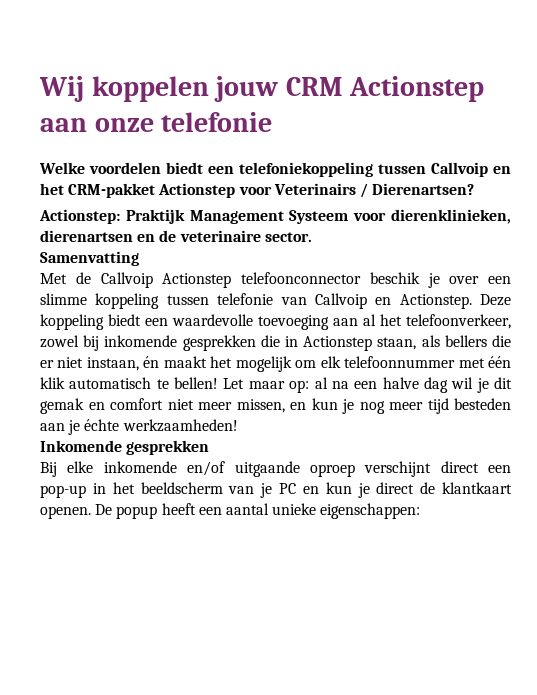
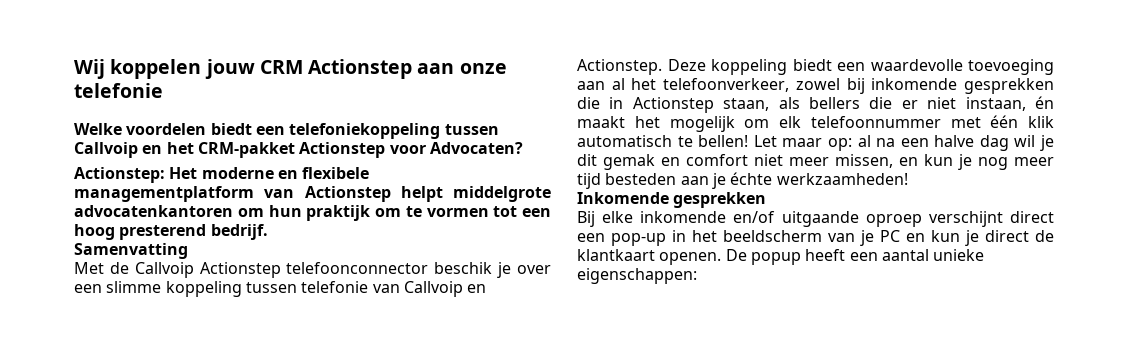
[273,183,475,198] [39,209,512,224] [40,230,312,242] Veterinairs / Dierenartsen? // Actionstep: Praktijk Management Systeem voor dierenklinieken, dierenartsen en de veterinaire sector. -> [429,142,523,154] [74,167,370,183] [74,186,551,202] [74,205,551,221] [74,224,268,240] Advocaten? // Actionstep: Het moderne en flexibele managementplatform van Actionstep helpt middelgrote advocatenkantoren om hun praktijk om te vormen tot een hoog presterend bedrijf.

